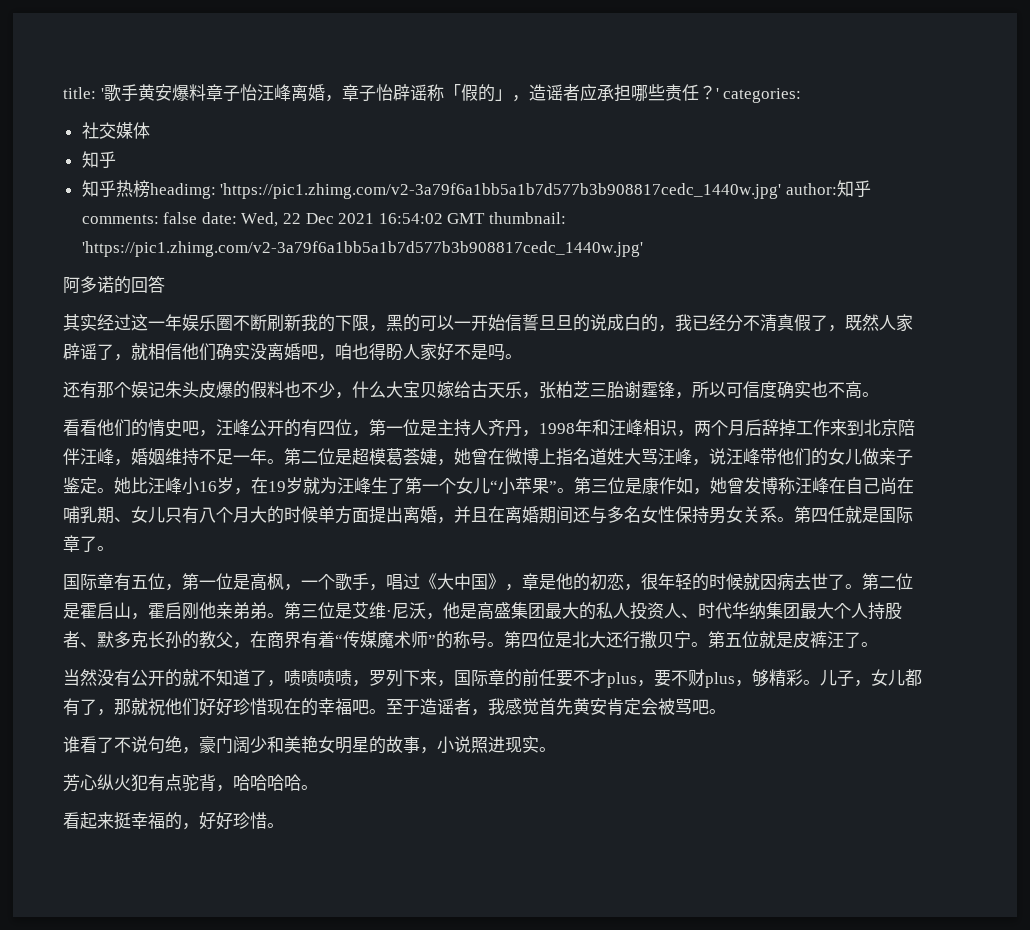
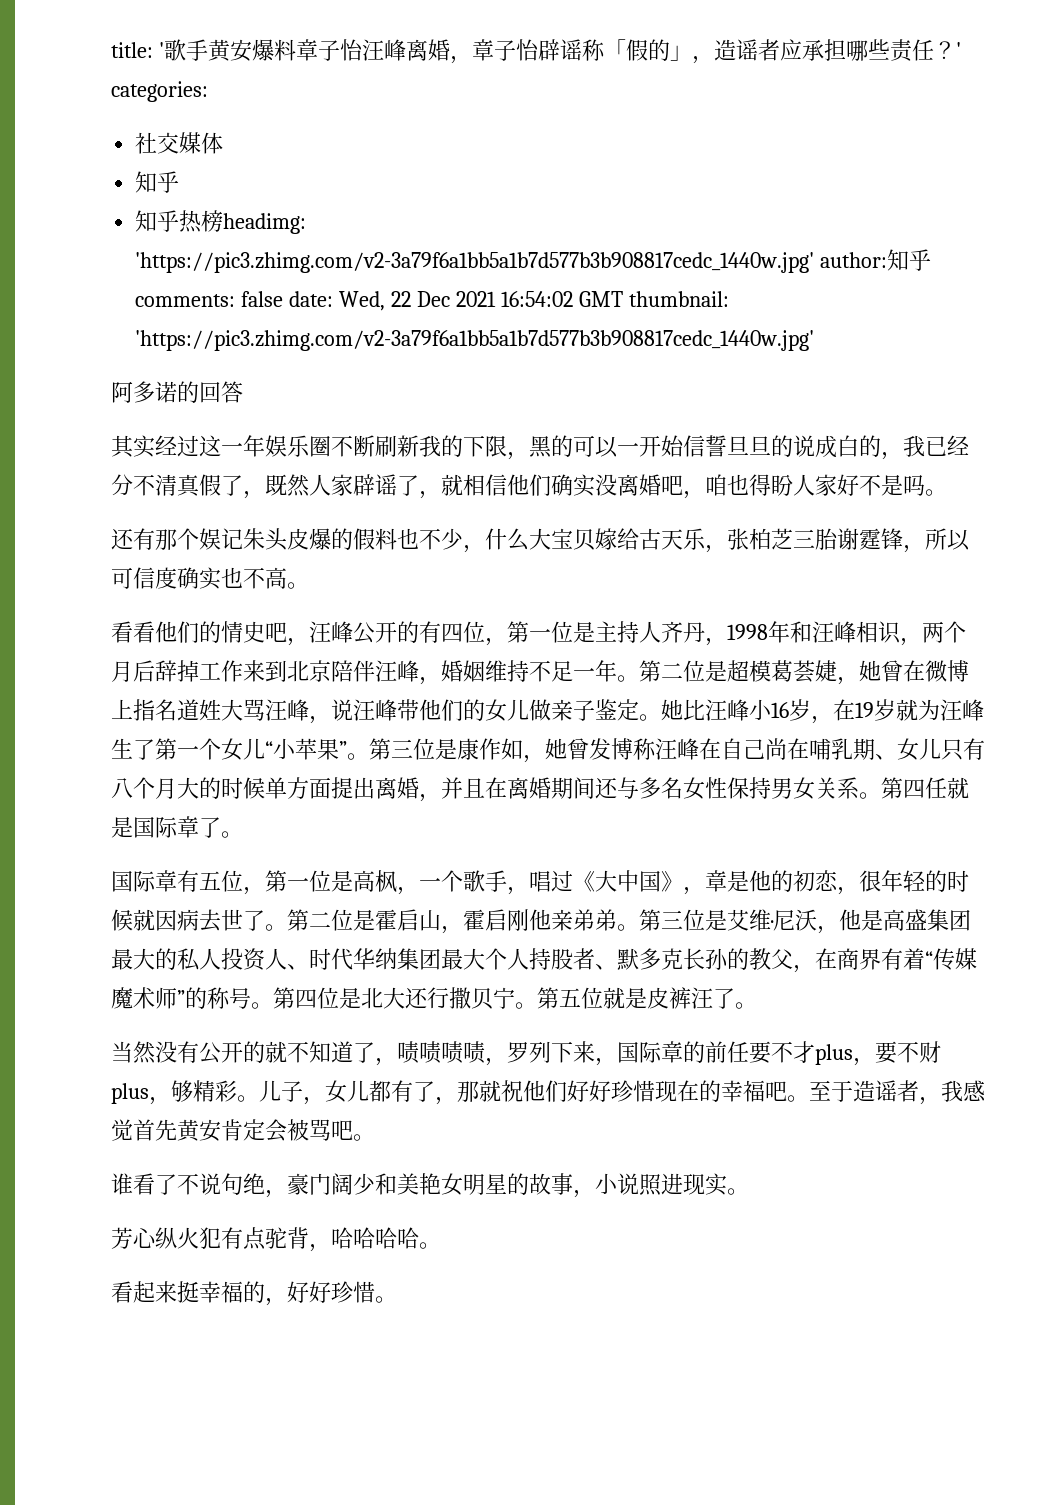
[220,183,782,199] 'https://pic1.zhimg.com/v2-3a79f6a1bb5a1b7d577b3b908817cedc_1440w.jpg' -> [135,252,815,273] 'https://pic3.zhimg.com/v2-3a79f6a1bb5a1b7d577b3b908817cedc_1440w.jpg'
[81,241,643,257] 'https://pic1.zhimg.com/v2-3a79f6a1bb5a1b7d577b3b908817cedc_1440w.jpg' -> [135,330,815,351] 'https://pic3.zhimg.com/v2-3a79f6a1bb5a1b7d577b3b908817cedc_1440w.jpg'

